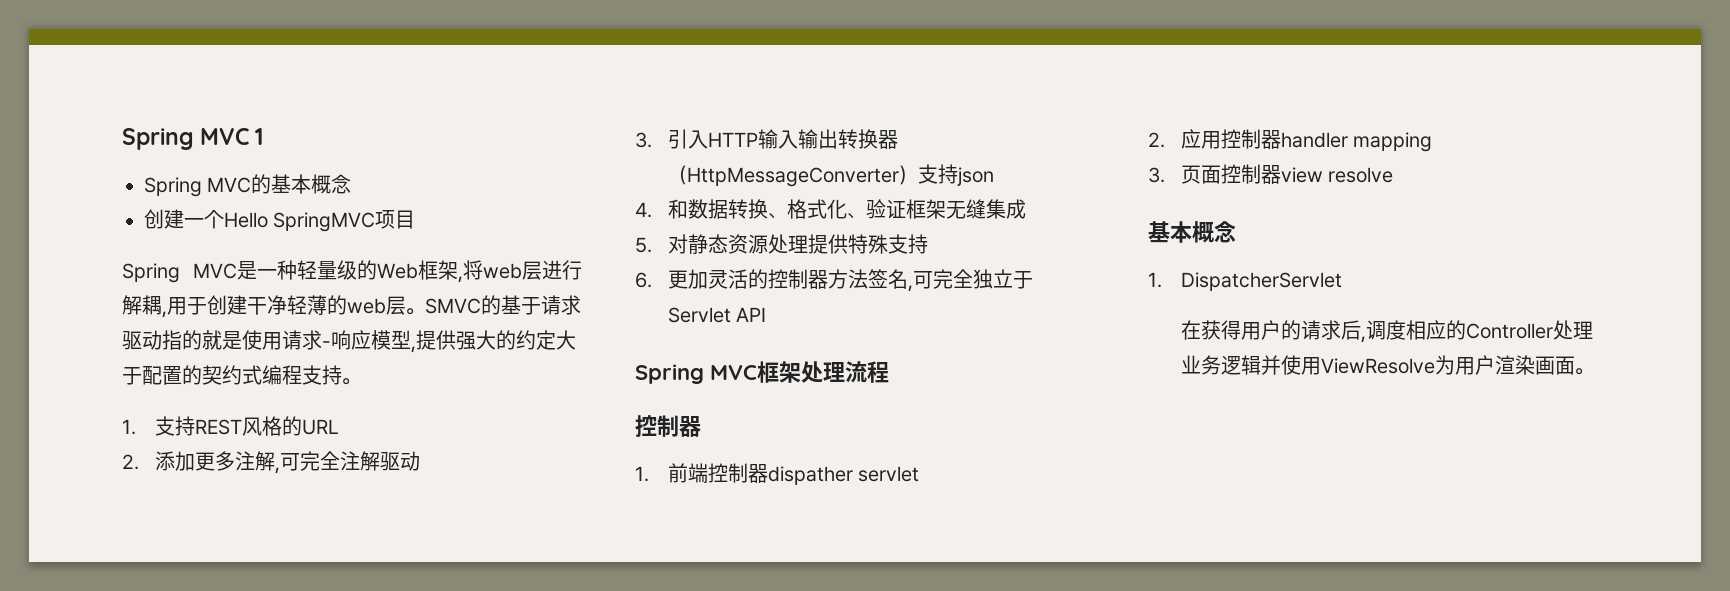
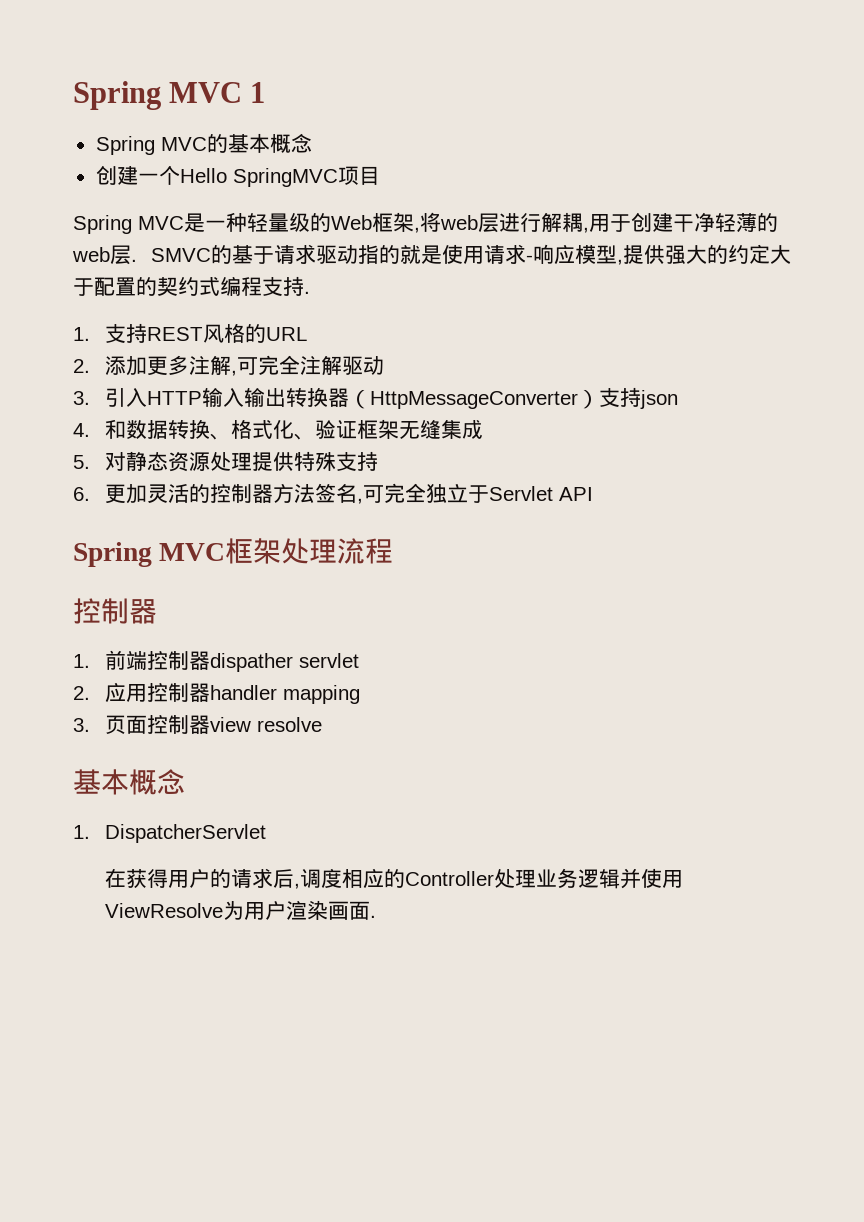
[406,308,425,315] 。 -> [131,259,137,262] .
[342,378,361,385] 。 -> [304,291,310,294] .
[1574,368,1594,375] 。 -> [370,915,377,918] .

